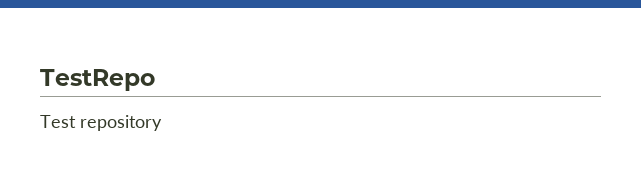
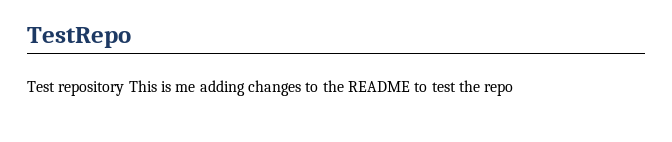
(162, 123) none -> [128,80,514,96] This is me adding changes to the README to test the repo

